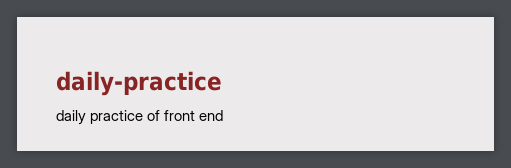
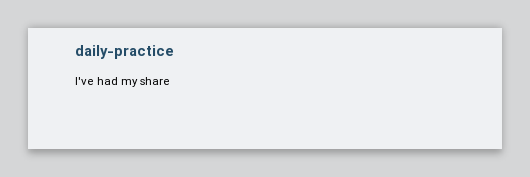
[56,110,224,125] daily practice of front end -> [75,77,171,87] I've had my share

